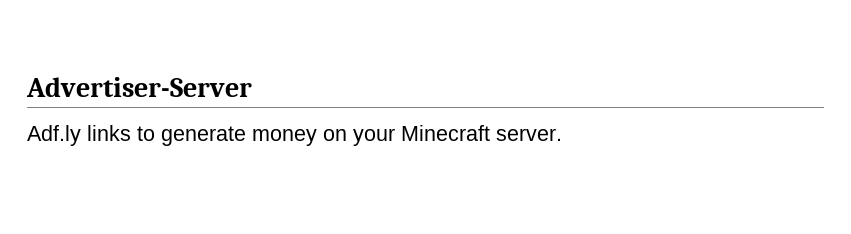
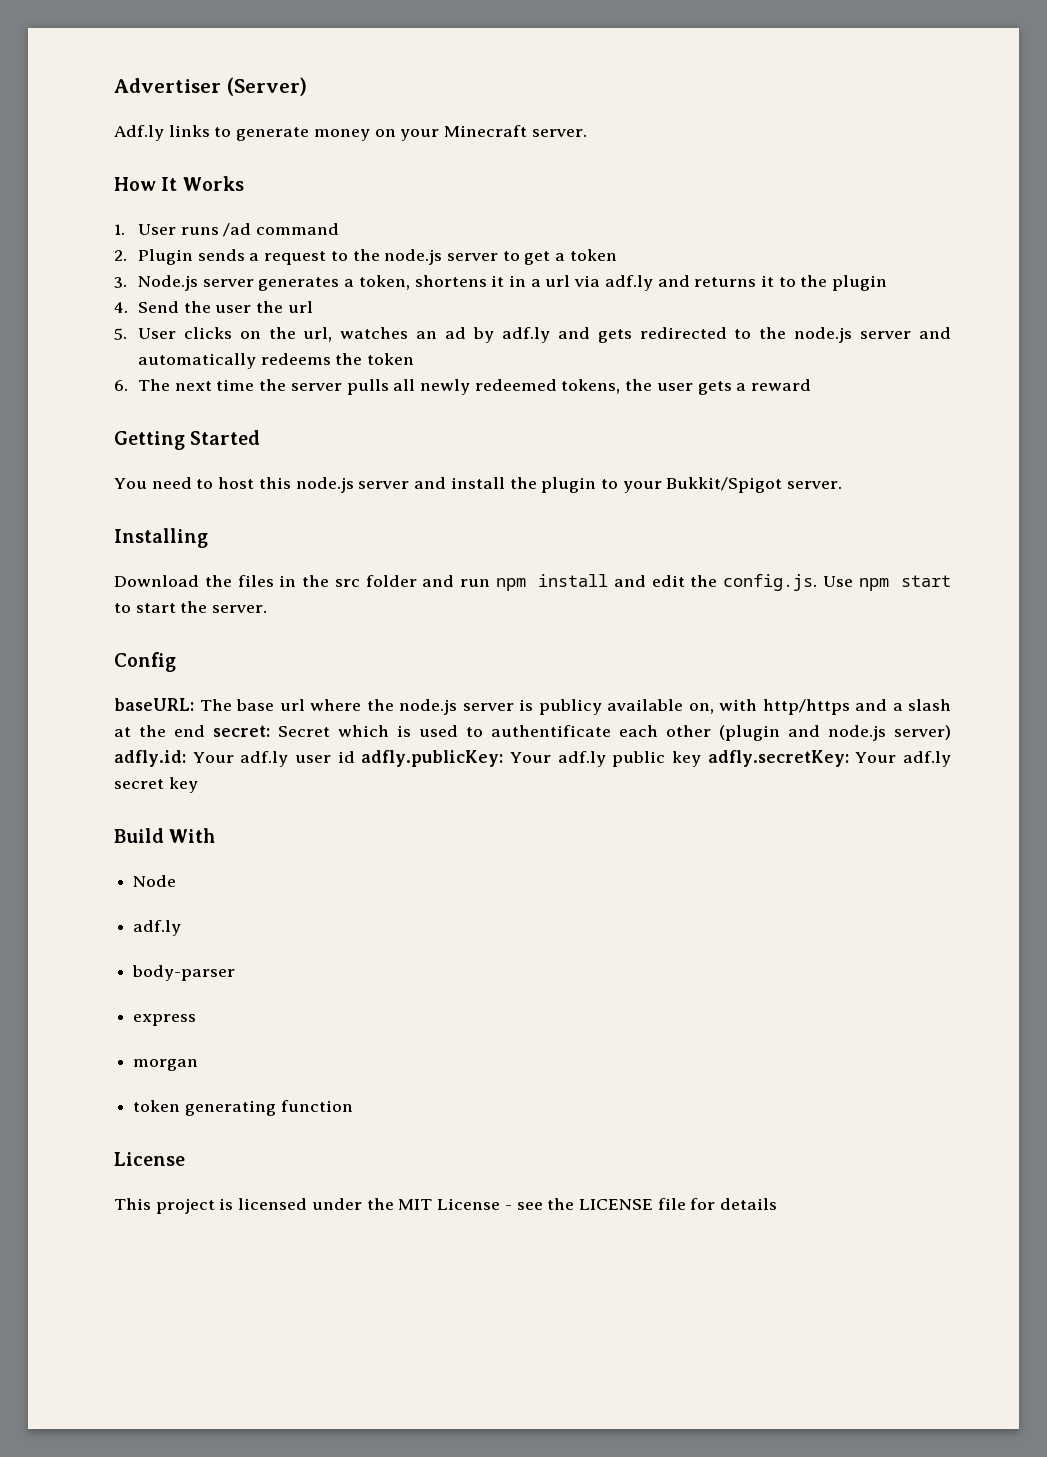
[26,77,252,97] Advertiser-Server -> [114,77,307,96] Advertiser (Server)
(562, 134) none -> [114,176,244,191] [114,223,340,237] [114,249,617,265] [114,275,888,291] [114,301,313,313] [114,327,952,343] [137,353,415,369] [114,379,812,395] [114,430,261,450] [114,477,843,493] [114,528,208,548] [114,574,952,591] [114,601,268,613] [114,652,176,672] [114,698,951,715] [114,725,951,741] [114,750,951,767] [114,777,198,793] [114,828,216,843] [133,875,177,887] [133,920,182,936] [132,965,236,981] [133,1014,197,1026] [133,1059,199,1071] [133,1100,353,1116] [114,1152,185,1166] [114,1198,778,1214] // How It Works // 1. User runs /ad command // 2. Plugin sends a request to the node.js server to get a token // 3. Node.js server generates a token, shortens it in a url via adf.ly and returns it to the plugin // 4. Send the user the url // 5. User clicks on the url, watches an ad by adf.ly and gets redirected to the node.js server and automatically redeems the token // 6. The next time the server pulls all newly redeemed tokens, the user gets a reward // Getting Started // You need to host this node.js server and install the plugin to your Bukkit/Spigot server. // Installing // Download the files in the src folder and run npm install and edit the config.js. Use npm start to start the server. // Config // baseURL: The base url where the node.js server is publicy available on, with http/https and a slash at the end secret: Secret which is used to authentificate each other (plugin and node.js server) adfly.id: Your adf.ly user id adfly.publicKey: Your adf.ly public key adfly.secretKey: Your adf.ly secret key // Build With // Node // adf.ly // body-parser // express // morgan // token generating function // License // This project is licensed under the MIT License - see the LICENSE file for details

